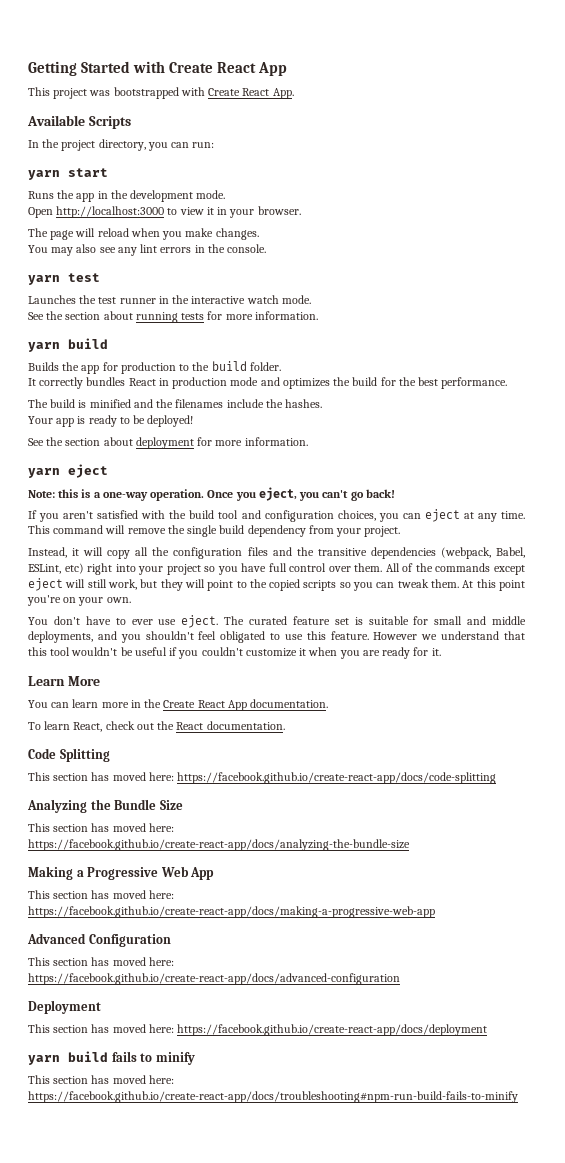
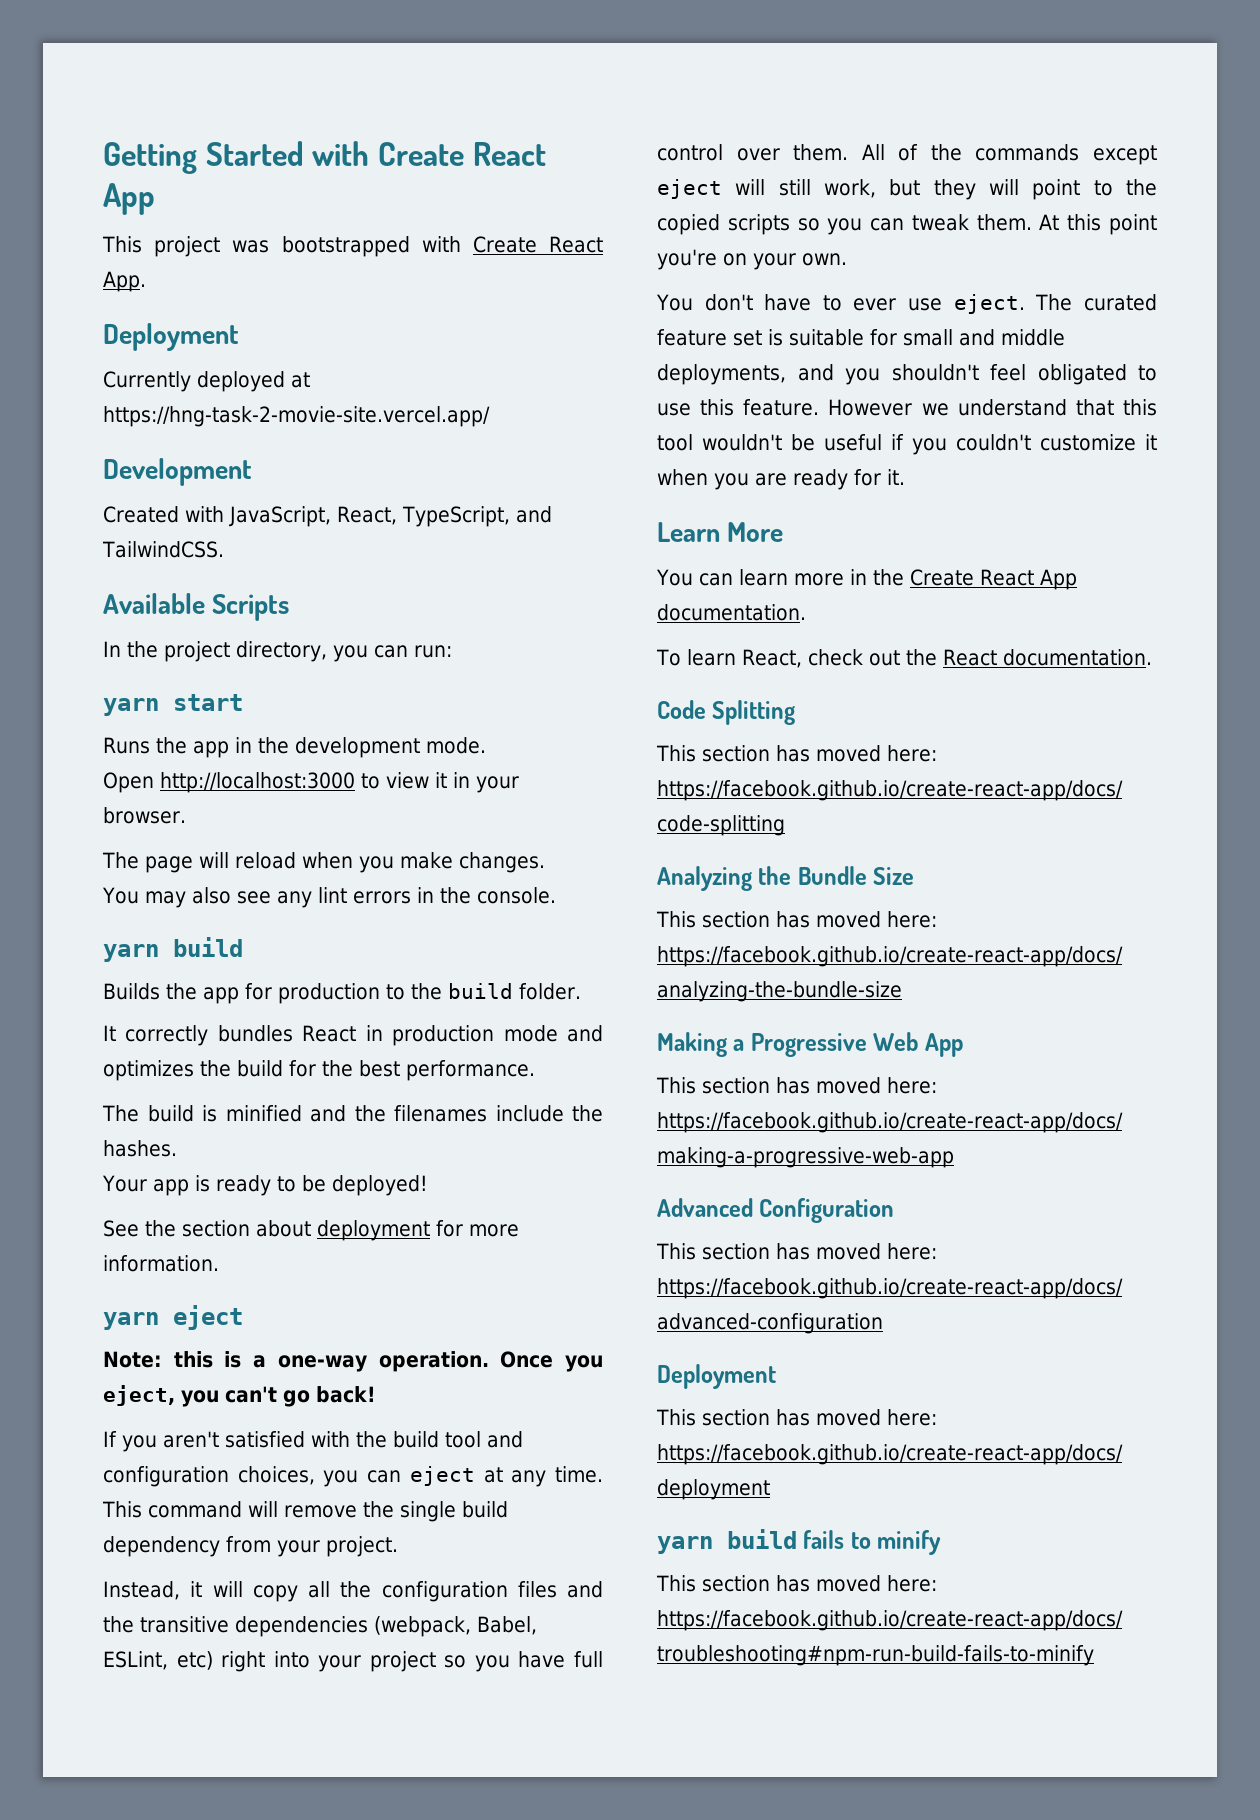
(294, 93) none -> [103,323,239,351] [103,371,310,392] [103,406,490,427] [103,458,252,486] [103,506,552,527] [102,541,224,558] // Deployment // Currently deployed at https://hng-task-2-movie-site.vercel.app/ // Development // Created with JavaScript, React, TypeScript, and TailwindCSS.
[28,273,100,285] [28,295,311,304] [28,311,318,323] // yarn test // Launches the test runner in the interactive watch mode. // See the section about running tests for more information. -> (556, 895) none

